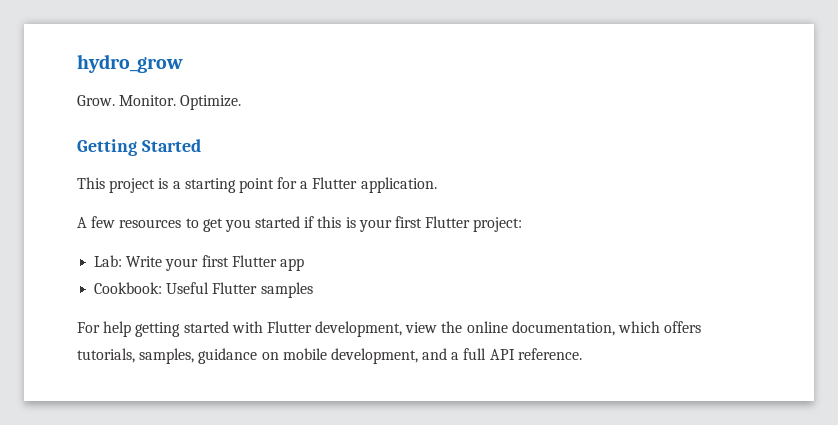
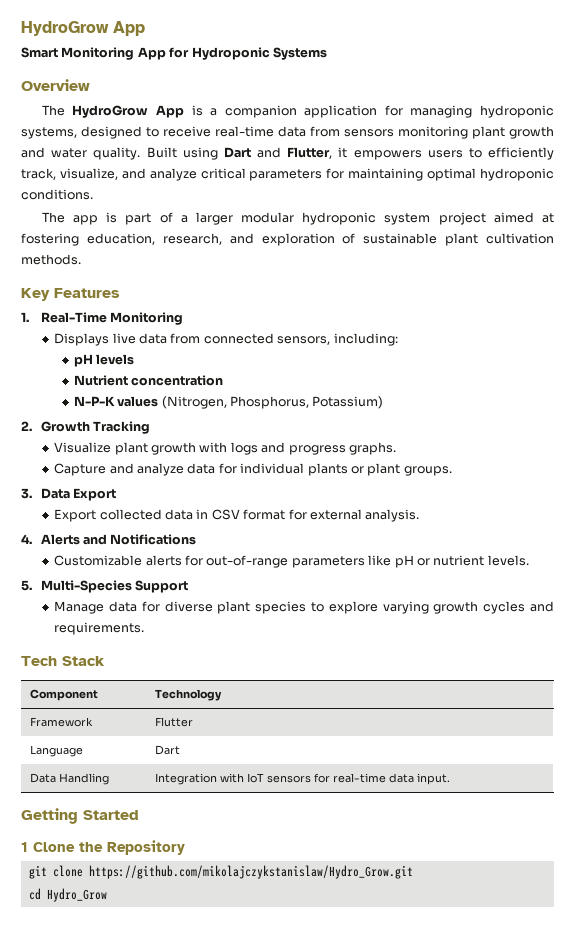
[77,54,183,73] [77,95,242,110] [77,139,201,156] [77,177,437,193] [77,216,523,232] [94,255,304,271] [94,282,313,298] [77,321,702,337] [77,348,582,364] hydro_grow // Grow. Monitor. Optimize. // Getting Started // This project is a starting point for a Flutter application. // A few resources to get you started if this is your first Flutter project: // Lab: Write your first Flutter app // Cookbook: Useful Flutter samples // For help getting started with Flutter development, view the online documentation, which offers tutorials, samples, guidance on mobile development, and a full API reference. -> [21,21,145,36] [21,47,327,60] [21,79,90,91] [41,105,554,118] [21,126,554,139] [21,147,555,160] [21,168,555,181] [21,189,93,200] [41,212,555,225] [21,233,554,246] [21,254,81,265] [21,288,120,301] [21,312,183,325] [54,333,398,346] [73,354,135,367] [73,375,224,386] [73,396,384,409] [21,421,150,434] [54,442,396,455] [54,463,452,476] [21,488,116,501] [54,509,420,522] [21,534,197,545] [54,555,529,568] [21,580,188,593] [54,601,554,614] [54,622,145,635] [21,656,105,666] [30,689,99,701] [155,689,223,701] [30,717,94,727] [155,717,194,727] [30,745,84,757] [155,745,181,755] [30,773,110,785] [155,773,451,785] [21,808,139,824] [21,840,185,855] [28,865,413,879] [28,888,107,902] HydroGrow App // Smart Monitoring App for Hydroponic Systems // Overview // The HydroGrow App is a companion application for managing hydroponic systems, designed to receive real-time data from sensors monitoring plant growth and water quality. Built using Dart and Flutter, it empowers users to efficiently track, visualize, and analyze critical parameters for maintaining optimal hydroponic conditions. // The app is part of a larger modular hydroponic system project aimed at fostering education, research, and exploration of sustainable plant cultivation methods. // Key Features // 1. Real-Time Monitoring // Displays live data from connected sensors, including: // pH levels // Nutrient concentration // N-P-K values (Nitrogen, Phosphorus, Potassium) // 2. Growth Tracking // Visualize plant growth with logs and progress graphs. // Capture and analyze data for individual plants or plant groups. // 3. Data Export // Export collected data in CSV format for external analysis. // 4. Alerts and Notifications // Customizable alerts for out-of-range parameters like pH or nutrient levels. // 5. Multi-Species Support // Manage data for diverse plant species to explore varying growth cycles and requirements. // Tech Stack // Component | Technology // Framework | Flutter // Language | Dart // Data Handling | Integration with IoT sensors for real-time data input. // Getting Started // 1 Clone the Repository // git clone https://github.com/mikolajczykstanislaw/Hydro_Grow.git // cd Hydro_Grow

